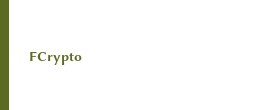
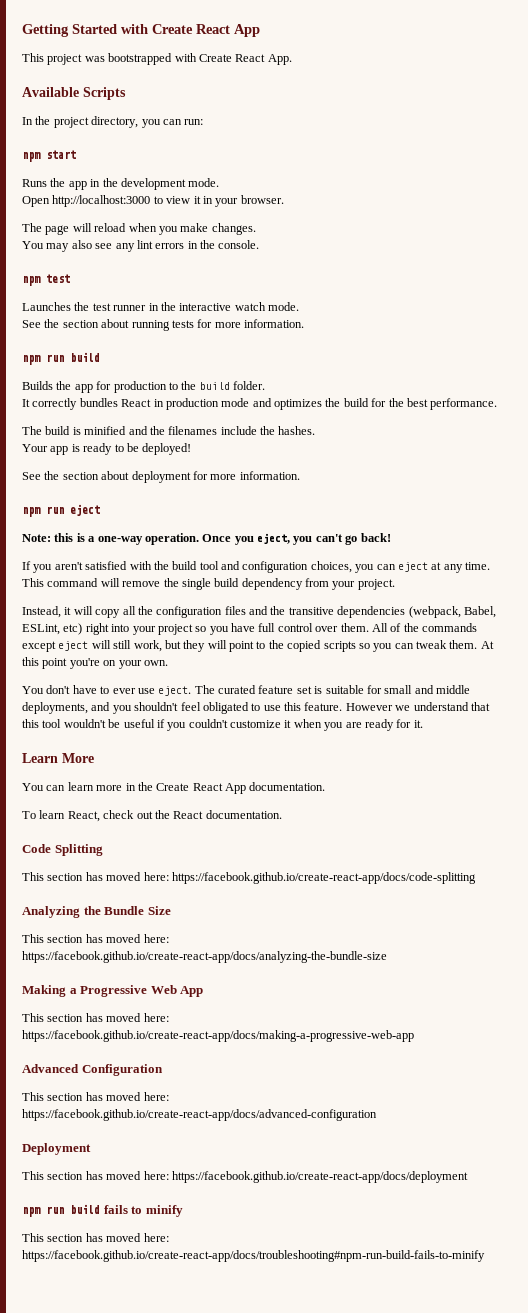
[29,51,82,65] FCrypto -> [22,24,260,37] [22,53,292,65] [22,87,126,100] [22,116,204,128] [22,150,76,162] [22,178,220,190] [22,195,284,207] [22,223,256,235] [22,240,260,252] [22,274,70,286] [22,302,299,311] [22,319,304,331] [22,352,100,365] [22,381,265,393] [22,398,498,410] [22,426,316,435] [22,443,192,455] [22,471,300,483] [22,504,100,517] [22,533,391,545] [22,561,490,573] [22,578,395,590] [22,606,496,618] [22,623,477,635] [22,640,494,652] [22,657,168,669] [22,685,470,696] [22,702,490,714] [22,719,423,731] [22,753,94,763] [22,782,326,794] [22,810,282,822] [22,844,103,856] [22,872,476,884] [22,906,171,918] [22,934,169,943] [22,951,387,963] [22,985,204,997] [22,1013,169,1022] [22,1030,414,1042] [22,1064,163,1076] [22,1092,169,1101] [22,1109,377,1121] [22,1143,91,1155] [22,1171,468,1183] [22,1204,183,1217] [22,1233,169,1242] [22,1250,485,1262] Getting Started with Create React App // This project was bootstrapped with Create React App. // Available Scripts // In the project directory, you can run: // npm start // Runs the app in the development mode. // Open http://localhost:3000 to view it in your browser. // The page will reload when you make changes. // You may also see any lint errors in the console. // npm test // Launches the test runner in the interactive watch mode. // See the section about running tests for more information. // npm run build // Builds the app for production to the build folder. // It correctly bundles React in production mode and optimizes the build for the best performance. // The build is minified and the filenames include the hashes. // Your app is ready to be deployed! // See the section about deployment for more information. // npm run eject // Note: this is a one-way operation. Once you eject, you can't go back! // If you aren't satisfied with the build tool and configuration choices, you can eject at any time. This command will remove the single build dependency from your project. // Instead, it will copy all the configuration files and the transitive dependencies (webpack, Babel, ESLint, etc) right into your project so you have full control over them. All of the commands except eject will still work, but they will point to the copied scripts so you can tweak them. At this point you're on your own. // You don't have to ever use eject. The curated feature set is suitable for small and middle deployments, and you shouldn't feel obligated to use this feature. However we understand that this tool wouldn't be useful if you couldn't customize it when you are ready for it. // Learn More // You can learn more in the Create React App documentation. // To learn React, check out the React documentation. // Code Splitting // This section has moved here: https://facebook.github.io/create-react-app/docs/code-splitting // Analyzing the Bundle Size // This section has moved here: https://facebook.github.io/create-react-app/docs/analyzing-the-bundle-size // Making a Progressive Web App // This section has moved here: https://facebook.github.io/create-react-app/docs/making-a-progressive-web-app // Advanced Configuration // This section has moved here: https://facebook.github.io/create-react-app/docs/advanced-configuration // Deployment // This section has moved here: https://facebook.github.io/create-react-app/docs/deployment // npm run build fails to minify // This section has moved here: https://facebook.github.io/create-react-app/docs/troubleshooting#npm-run-build-fails-to-minify

